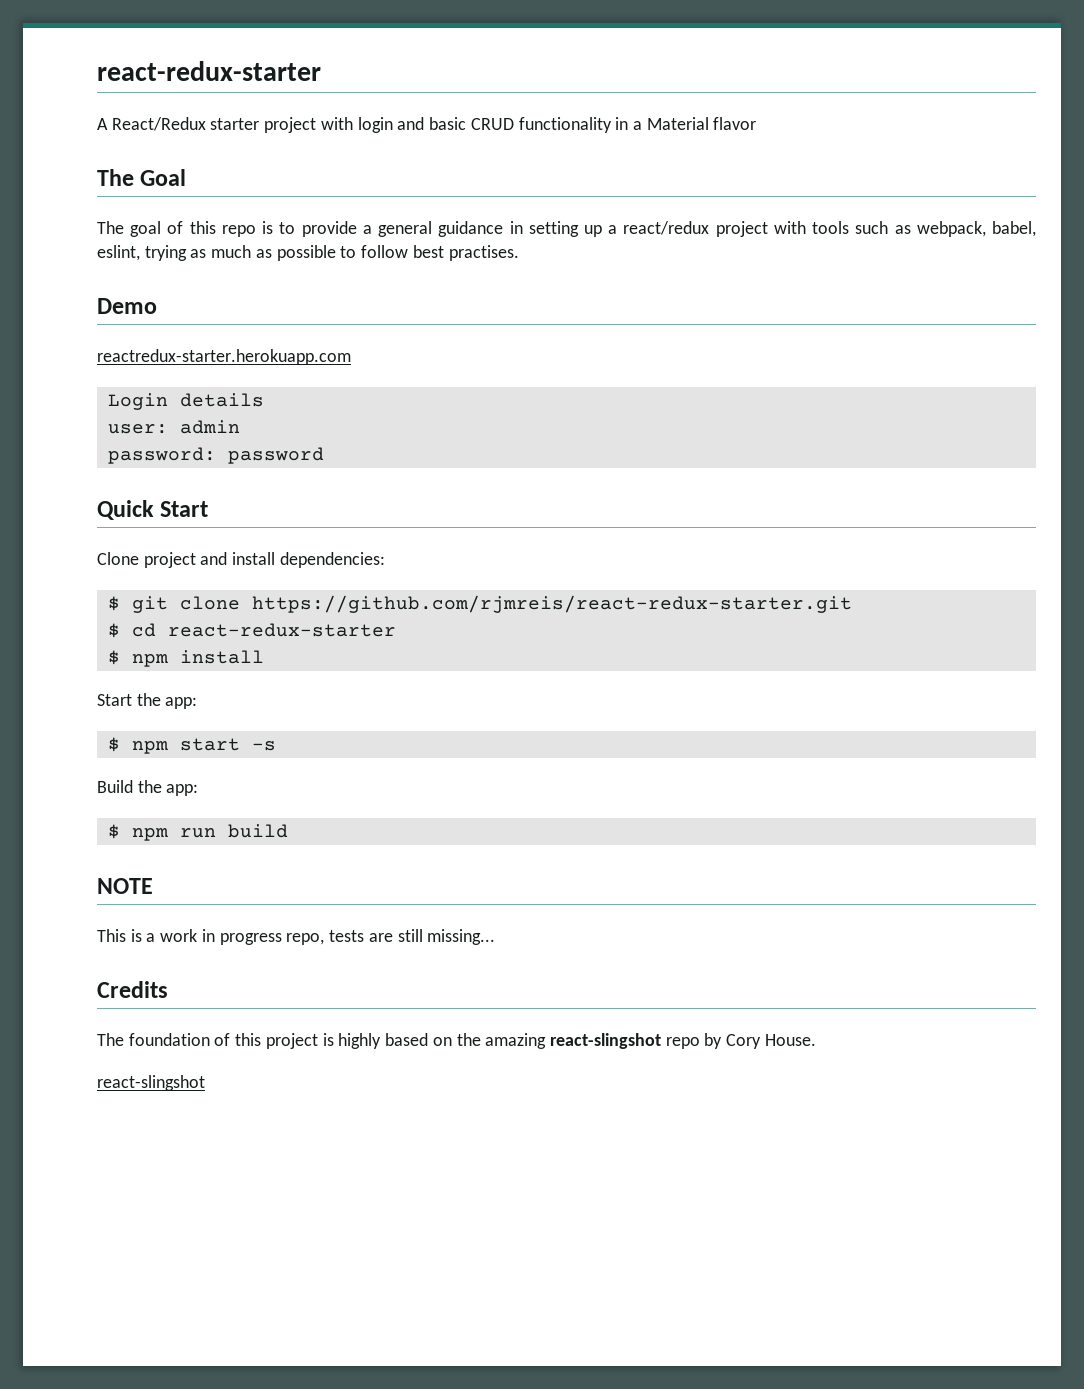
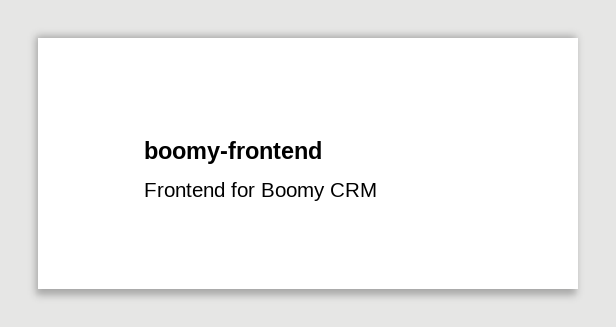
[97,61,321,81] [97,117,757,133] [97,169,187,186] [97,221,1037,237] [97,245,519,261] [97,298,157,314] [97,349,351,365] [107,393,264,410] [107,420,240,434] [107,447,324,464] [97,500,209,520] [97,552,385,568] [107,595,852,613] [107,623,396,638] [107,650,264,667] [97,693,198,709] [107,737,276,754] [97,780,199,796] [107,824,288,841] [97,878,153,894] [97,929,496,945] [97,981,168,998] [97,1033,816,1049] [97,1075,205,1091] react-redux-starter // A React/Redux starter project with login and basic CRUD functionality in a Material flavor // The Goal // The goal of this repo is to provide a general guidance in setting up a react/redux project with tools such as webpack, babel, eslint, trying as much as possible to follow best practises. // Demo // reactredux-starter.herokuapp.com // Login details // user: admin // password: password // Quick Start // Clone project and install dependencies: // $ git clone https://github.com/rjmreis/react-redux-starter.git // $ cd react-redux-starter // $ npm install // Start the app: // $ npm start -s // Build the app: // $ npm run build // NOTE // This is a work in progress repo, tests are still missing... // Credits // The foundation of this project is highly based on the amazing react-slingshot repo by Cory House. // react-slingshot -> [144,141,322,164] [144,182,377,201] boomy-frontend // Frontend for Boomy CRM

